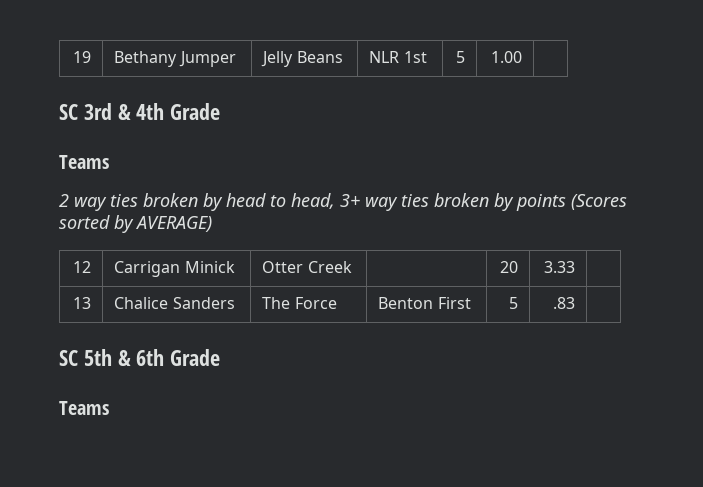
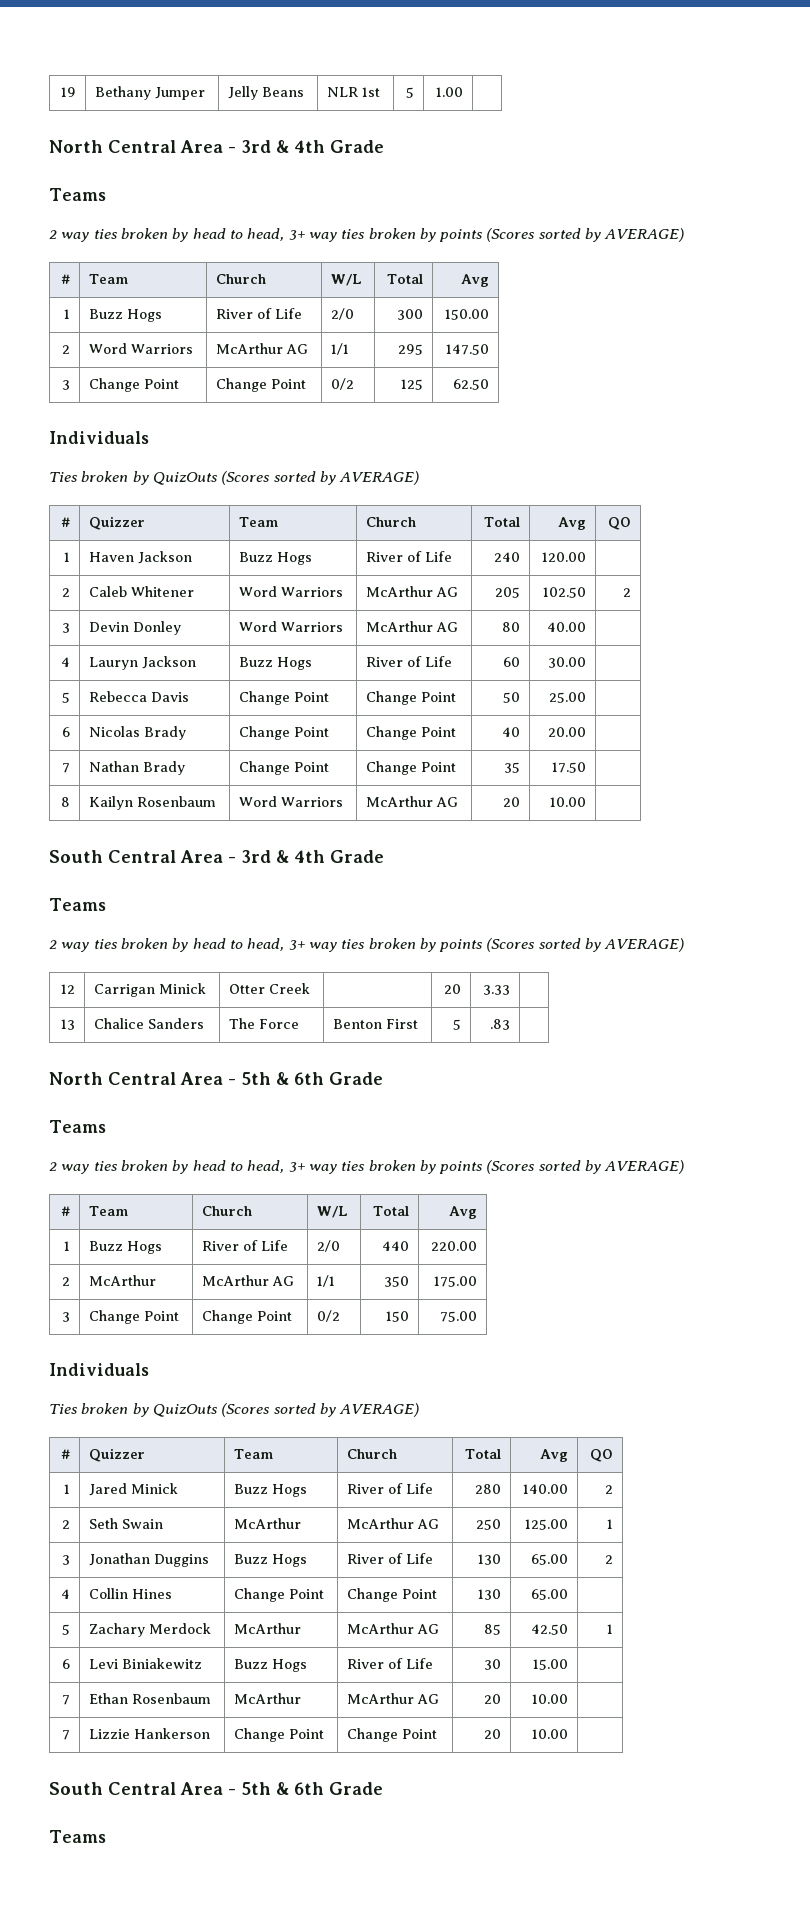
[59,104,78,120] SC -> [49,140,384,153] [49,188,106,201] [49,228,685,242] [60,274,70,284] [89,274,129,284] [216,274,267,284] [331,274,363,286] [386,274,423,284] [460,274,489,287] [63,309,70,319] [89,309,163,322] [216,308,303,319] [331,308,355,320] [396,309,423,320] [444,309,489,320] [61,345,70,354] [89,343,194,354] [216,343,309,354] [331,343,350,355] [397,344,423,355] [445,344,489,355] [61,380,70,390] [89,378,180,392] [216,378,307,392] [331,378,355,390] [400,379,423,390] [452,379,489,390] [49,431,149,444] [49,471,420,485] [60,517,70,527] [89,516,146,530] [239,517,279,527] [366,517,417,527] [483,517,520,527] [557,517,586,530] [607,517,631,530] [63,552,70,562] [89,551,193,564] [239,552,313,565] [366,551,453,562] [493,552,520,562] [541,552,586,562] [61,588,70,597] [89,586,195,597] [239,586,344,597] [366,586,459,597] [494,587,520,598] [542,587,586,598] [622,588,631,597] [61,623,70,633] [89,621,182,635] [239,621,344,632] [366,621,459,632] [501,622,520,632] [546,622,586,632] [60,657,70,667] [89,656,197,670] [239,657,313,670] [366,656,453,667] [502,657,520,667] [547,657,586,668] [61,692,70,703] [89,691,190,702] [239,691,330,705] [366,691,457,705] [502,692,520,703] [548,692,586,703] [61,727,70,737] [89,726,187,740] [239,726,330,740] [366,726,457,740] [501,727,520,737] [547,727,586,737] [61,763,70,773] [89,761,186,775] [239,761,330,775] [366,761,457,775] [503,762,520,773] [551,762,586,773] [60,797,70,807] [89,796,217,810] [239,796,344,807] [366,796,459,807] [502,797,520,807] [549,797,586,807] [49,850,236,863] North Central Area - 3rd & 4th Grade // Teams // 2 way ties broken by head to head, 3+ way ties broken by points (Scores sorted by AVERAGE) // # | Team | Church | W/L | Total | Avg // 1 | Buzz Hogs | River of Life | 2/0 | 300 | 150.00 // 2 | Word Warriors | McArthur AG | 1/1 | 295 | 147.50 // 3 | Change Point | Change Point | 0/2 | 125 | 62.50 // Individuals // Ties broken by QuizOuts (Scores sorted by AVERAGE) // # | Quizzer | Team | Church | Total | Avg | QO // 1 | Haven Jackson | Buzz Hogs | River of Life | 240 | 120.00 | // 2 | Caleb Whitener | Word Warriors | McArthur AG | 205 | 102.50 | 2 // 3 | Devin Donley | Word Warriors | McArthur AG | 80 | 40.00 | // 4 | Lauryn Jackson | Buzz Hogs | River of Life | 60 | 30.00 | // 5 | Rebecca Davis | Change Point | Change Point | 50 | 25.00 | // 6 | Nicolas Brady | Change Point | Change Point | 40 | 20.00 | // 7 | Nathan Brady | Change Point | Change Point | 35 | 17.50 | // 8 | Kailyn Rosenbaum | Word Warriors | McArthur AG | 20 | 10.00 | // South Central Area -
[59,349,221,366] [59,401,109,415] SC 5th & 6th Grade // Teams -> [49,1072,383,1085] [49,1120,106,1133] [49,1160,685,1174] [60,1206,70,1216] [89,1206,129,1216] [202,1206,253,1216] [317,1206,349,1218] [372,1206,409,1216] [448,1206,477,1219] [63,1241,70,1251] [89,1241,163,1254] [202,1240,289,1251] [317,1240,341,1252] [381,1241,409,1251] [430,1241,477,1251] [61,1277,70,1286] [89,1275,157,1286] [202,1275,295,1286] [317,1275,336,1287] [383,1276,409,1287] [433,1276,477,1287] [61,1312,70,1322] [89,1310,180,1324] [202,1310,293,1324] [317,1310,341,1322] [385,1311,409,1322] [439,1311,477,1322] [49,1363,149,1376] [49,1403,420,1417] [60,1449,70,1459] [89,1448,146,1462] [234,1449,274,1459] [347,1449,398,1459] [464,1449,501,1459] [539,1449,568,1462] [589,1449,613,1462] [63,1484,70,1494] [89,1483,179,1496] [234,1484,308,1497] [347,1483,434,1494] [474,1484,501,1494] [522,1484,568,1494] [604,1485,613,1494] [61,1520,70,1529] [89,1518,164,1529] [234,1518,302,1529] [347,1518,440,1529] [475,1519,501,1530] [524,1519,568,1530] [606,1519,613,1529] [61,1555,70,1565] [89,1553,210,1567] [234,1554,308,1567] [347,1553,434,1564] [477,1554,501,1565] [530,1554,568,1565] [604,1555,613,1564] [60,1589,70,1599] [89,1588,173,1599] [234,1588,325,1602] [347,1588,438,1602] [477,1589,501,1600] [530,1589,568,1600] [61,1624,70,1635] [89,1623,212,1637] [234,1623,302,1634] [347,1623,440,1634] [483,1624,501,1635] [530,1624,568,1635] [606,1624,613,1634] [61,1659,70,1669] [89,1658,203,1669] [234,1659,308,1672] [347,1658,434,1669] [483,1659,501,1670] [532,1659,568,1670] [61,1695,70,1705] [89,1693,212,1704] [234,1693,302,1704] [347,1693,440,1704] [483,1694,501,1704] [531,1694,568,1704] [61,1730,70,1740] [89,1728,211,1739] [234,1728,325,1742] [347,1728,438,1742] [483,1729,501,1739] [531,1729,568,1739] [49,1782,383,1795] [49,1830,106,1843] North Central Area - 5th & 6th Grade // Teams // 2 way ties broken by head to head, 3+ way ties broken by points (Scores sorted by AVERAGE) // # | Team | Church | W/L | Total | Avg // 1 | Buzz Hogs | River of Life | 2/0 | 440 | 220.00 // 2 | McArthur | McArthur AG | 1/1 | 350 | 175.00 // 3 | Change Point | Change Point | 0/2 | 150 | 75.00 // Individuals // Ties broken by QuizOuts (Scores sorted by AVERAGE) // # | Quizzer | Team | Church | Total | Avg | QO // 1 | Jared Minick | Buzz Hogs | River of Life | 280 | 140.00 | 2 // 2 | Seth Swain | McArthur | McArthur AG | 250 | 125.00 | 1 // 3 | Jonathan Duggins | Buzz Hogs | River of Life | 130 | 65.00 | 2 // 4 | Collin Hines | Change Point | Change Point | 130 | 65.00 | // 5 | Zachary Merdock | McArthur | McArthur AG | 85 | 42.50 | 1 // 6 | Levi Biniakewitz | Buzz Hogs | River of Life | 30 | 15.00 | // 7 | Ethan Rosenbaum | McArthur | McArthur AG | 20 | 10.00 | // 7 | Lizzie Hankerson | Change Point | Change Point | 20 | 10.00 | // South Central Area - 5th & 6th Grade // Teams

